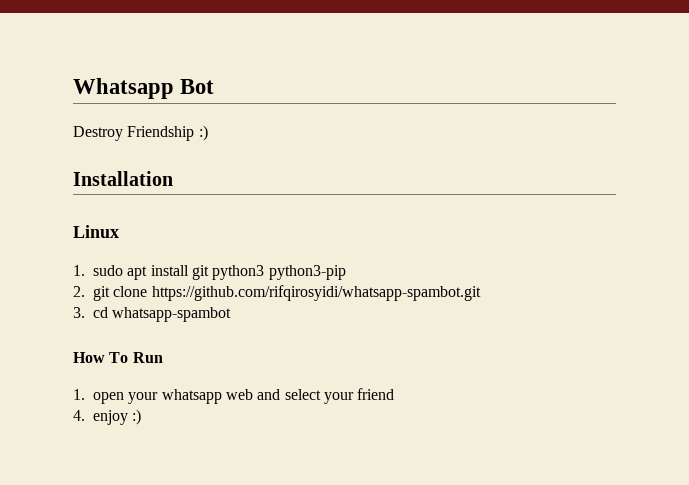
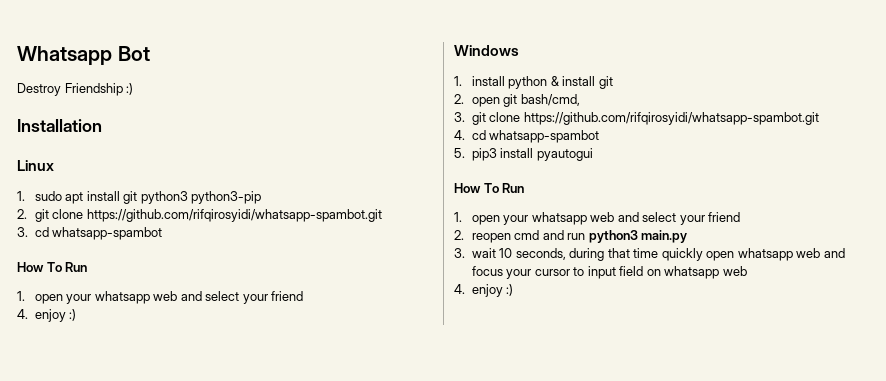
(142, 417) none -> [454,45,519,56] [454,76,613,89] [454,94,580,107] [454,112,819,125] [454,130,600,143] [454,148,593,161] [454,183,525,193] [454,212,741,225] [454,230,688,243] [454,248,845,261] [471,266,747,279] [454,284,514,297] // Windows // 1. install python & install git // 2. open git bash/cmd, // 3. git clone https://github.com/rifqirosyidi/whatsapp-spambot.git // 4. cd whatsapp-spambot // 5. pip3 install pyautogui // How To Run // 1. open your whatsapp web and select your friend // 2. reopen cmd and run python3 main.py // 3. wait 10 seconds, during that time quickly open whatsapp web and focus your cursor to input field on whatsapp web // 4. enjoy :)

